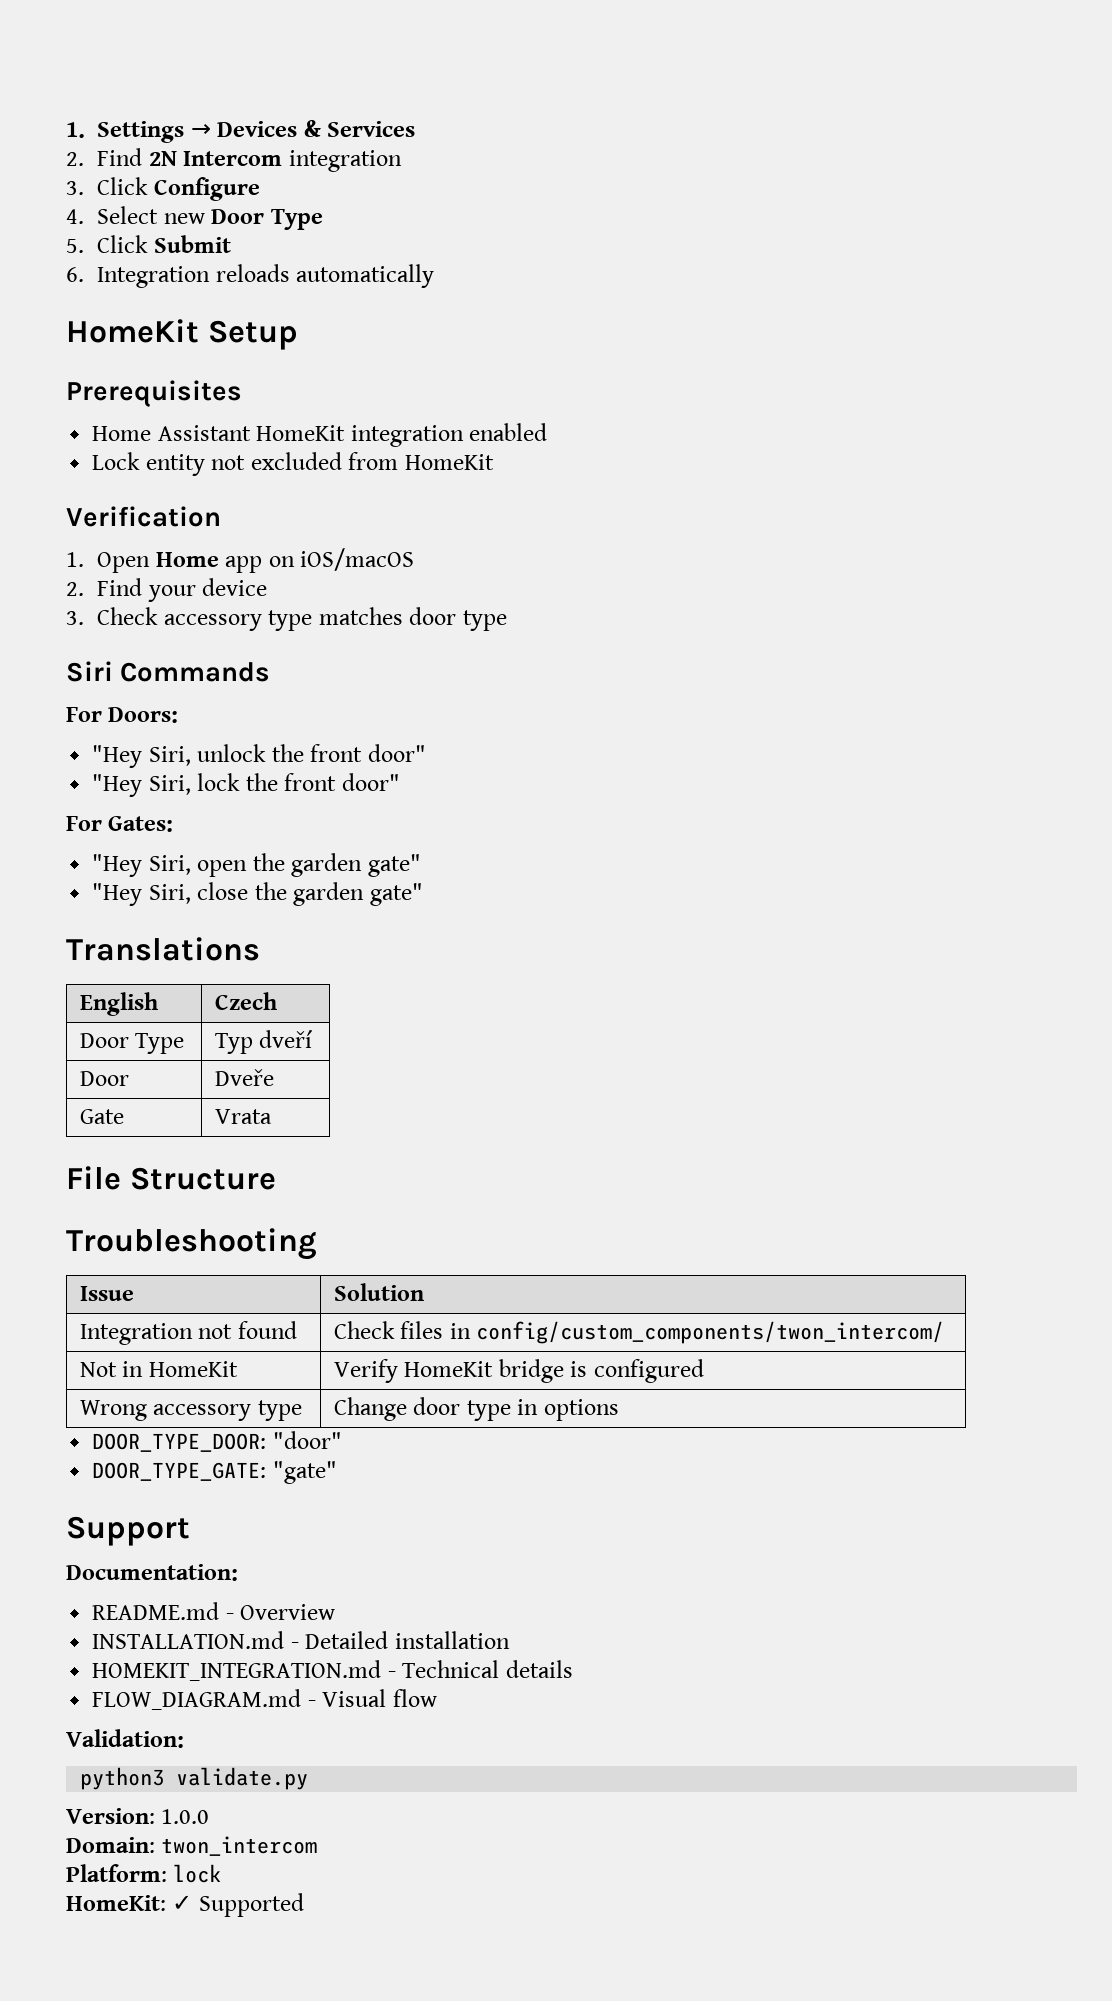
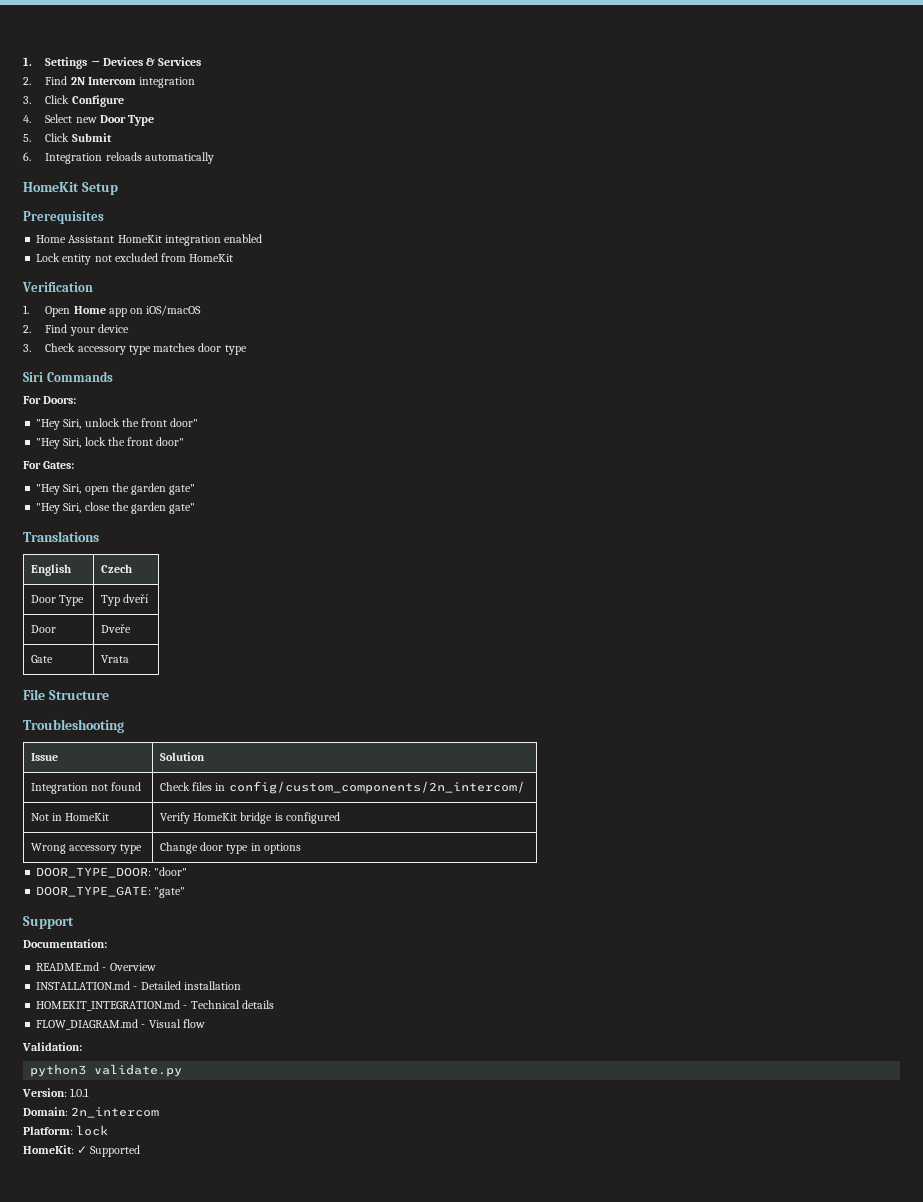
[476,1321,945,1344] config/custom_components/twon_intercom/ -> [228,781,525,794] config/custom_components/2n_intercom/
[161,1809,210,1824] 1.0.0 -> [70,1088,90,1097] 1.0.1
[161,1836,318,1856] twon_intercom -> [71,1107,160,1118] 2n_intercom

